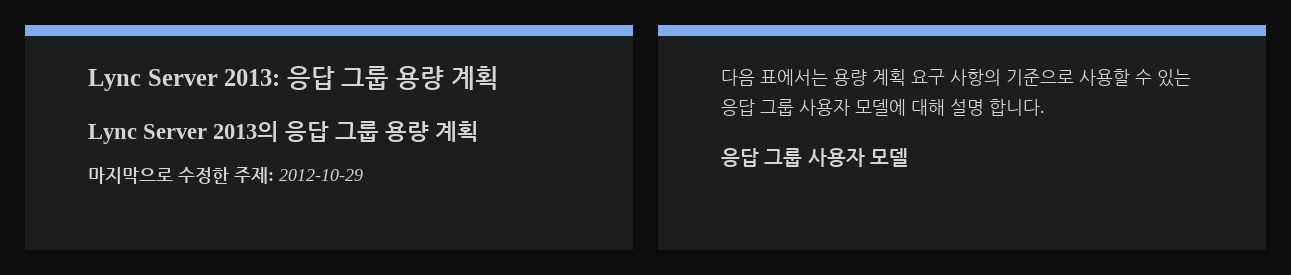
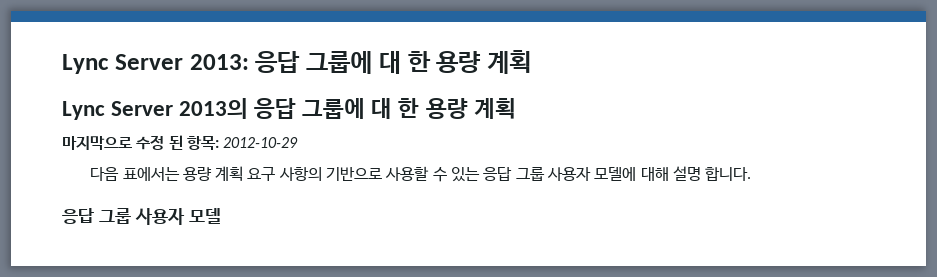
[341,66,390,90] 그룹 -> [306,51,431,74] 그룹에 대 한
[335,121,380,142] 그룹 -> [302,98,420,119] 그룹에 대 한
[178,167,274,184] 수정한 주제: -> [136,135,219,150] 수정 된 항목:
[1006,69,1074,86] 기준으로 -> [326,167,383,181] 기반으로

